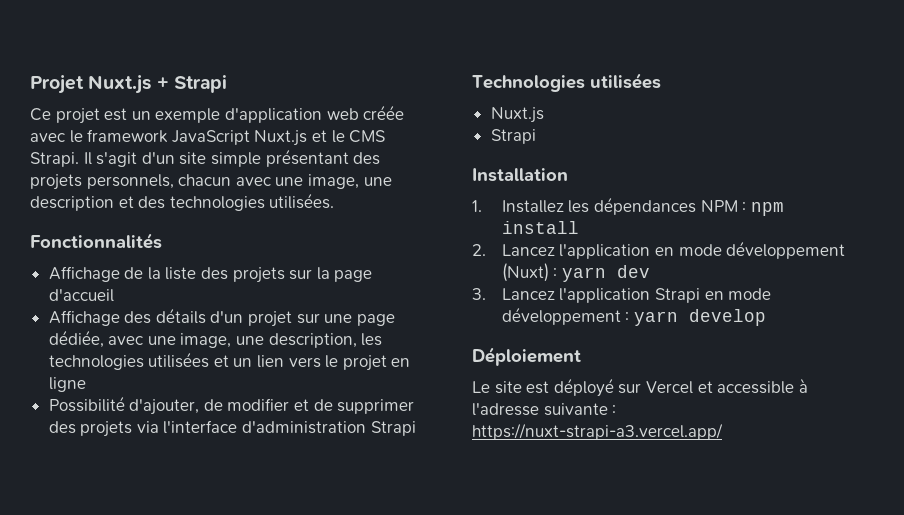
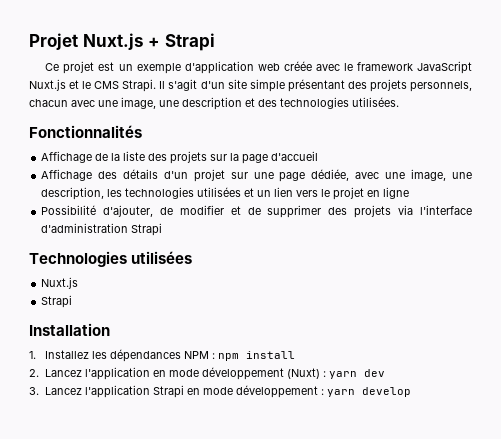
[472,347,581,366] [472,378,808,397] [472,403,617,416] [472,423,723,440] // Déploiement // Le site est déployé sur Vercel et accessible à l'adresse suivante : https://nuxt-strapi-a3.vercel.app/ -> (412, 392) none

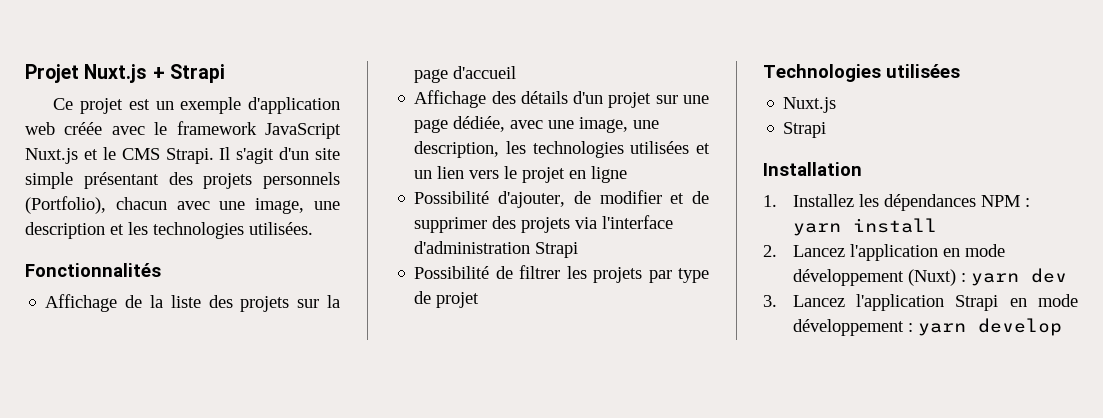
[410,81,472,92] personnels, -> [263,172,340,189] [25,196,106,214] personnels (Portfolio),
[258,99,277,107] des -> [128,222,148,235] les
(163, 229) none -> [414,265,709,283] [414,291,480,308] // Possibilité de filtrer les projets par type de projet
[218,353,240,361] npm -> [792,223,841,236] yarn

